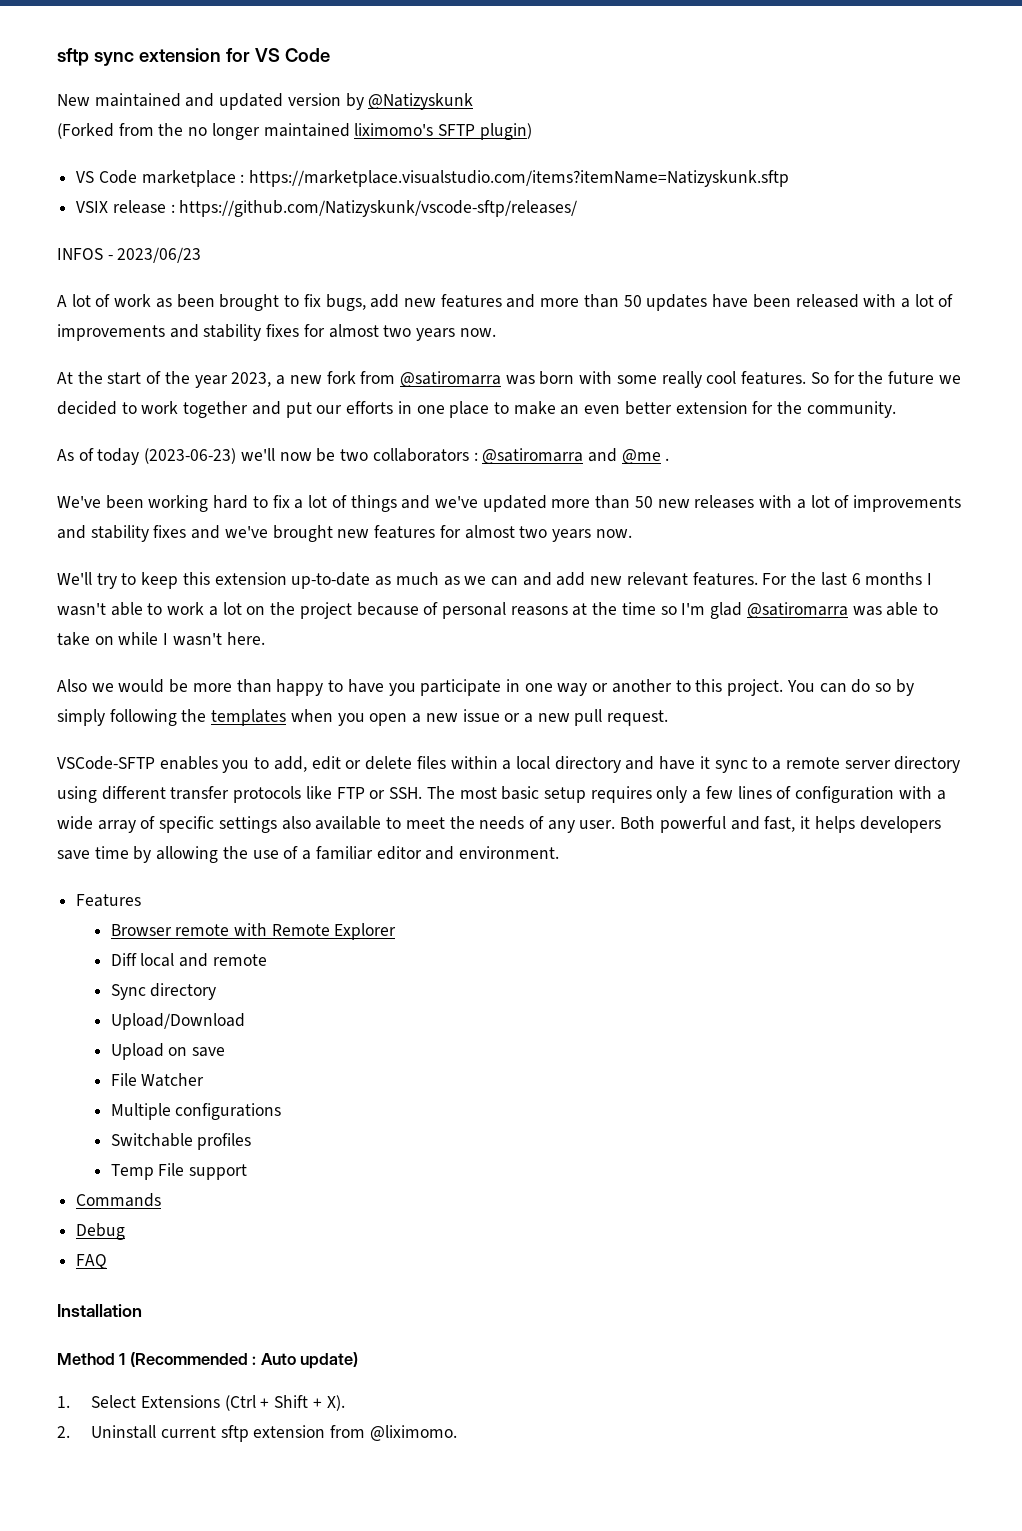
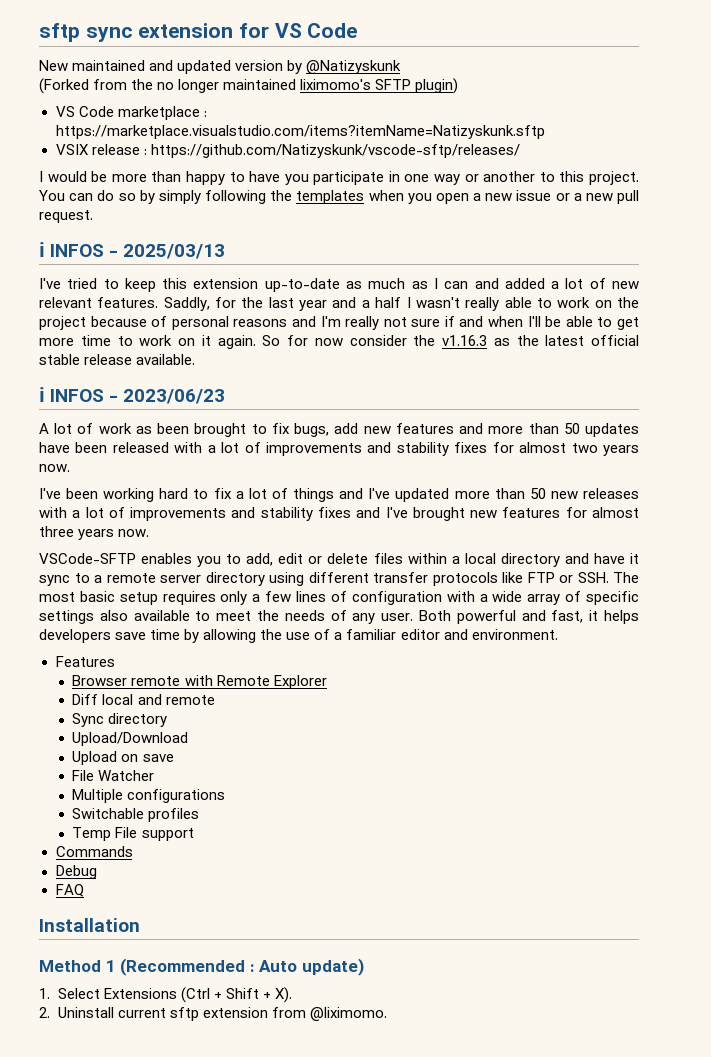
(578, 208) none -> [39,171,639,185] [39,190,639,204] [39,210,93,223] [39,242,226,259] [39,278,639,292] [39,297,640,311] [39,316,639,330] [39,335,639,349] [39,354,196,365] [39,387,45,402] I would be more than happy to have you participate in one way or another to this project. You can do so by simply following the templates when you open a new issue or a new pull request. // ℹ INFOS - 2025/03/13 // I've tried to keep this extension up-to-date as much as I can and added a lot of new relevant features. Saddly, for the last year and a half I wasn't really able to work on the project because of personal reasons and I'm really not sure if and when I'll be able to get more time to work on it again. So for now consider the v1.16.3 as the latest official stable release available. // ℹ
[57,371,961,388] [57,401,896,418] [57,448,670,465] [57,496,101,508] At the start of the year 2023, a new fork from @satiromarra was born with some really cool features. So for the future we decided to work together and put our efforts in one place to make an even better extension for the community. // As of today (2023-06-23) we'll now be two collaborators : @satiromarra and @me . // We've -> [39,488,61,499] I've
[434,496,478,508] we've -> [368,488,391,499] I've
[224,526,268,538] we've -> [385,507,408,518] I've
[519,526,632,542] [57,572,932,589] [57,602,938,619] [57,632,265,646] [57,679,914,696] [57,709,669,726] two years now. // We'll try to keep this extension up-to-date as much as we can and add new relevant features. For the last 6 months I wasn't able to work a lot on the project because of personal reasons at the time so I'm glad @satiromarra was able to take on while I wasn't here. // Also we would be more than happy to have you participate in one way or another to this project. You can do so by simply following the templates when you open a new issue or a new pull request. -> [39,526,150,540] three years now.

